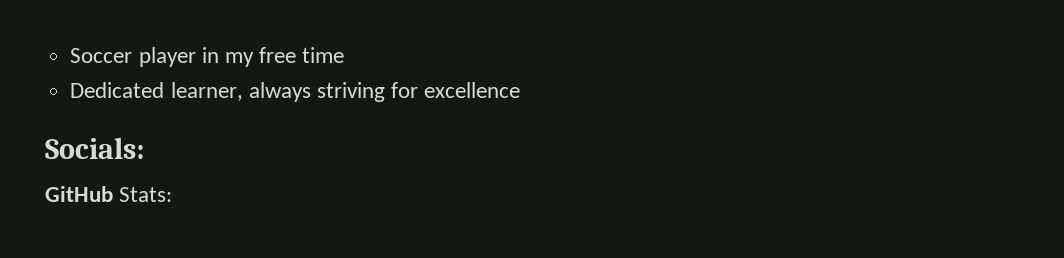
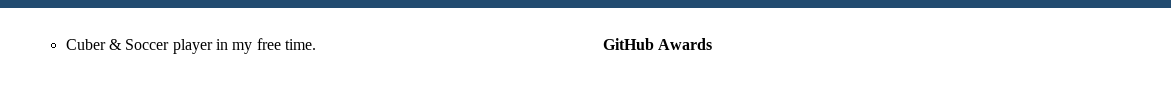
(70, 55) none -> [65,39,122,50] Cuber &
[302,47,345,63] [70,82,521,102] [45,137,144,159] time // Dedicated learner, always striving for excellence // Socials: -> [284,39,316,50] time.
[119,187,173,202] Stats: -> [658,38,713,50] Awards

